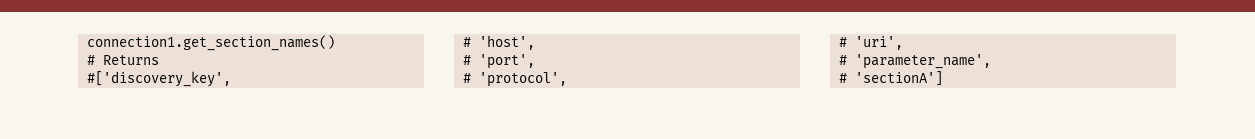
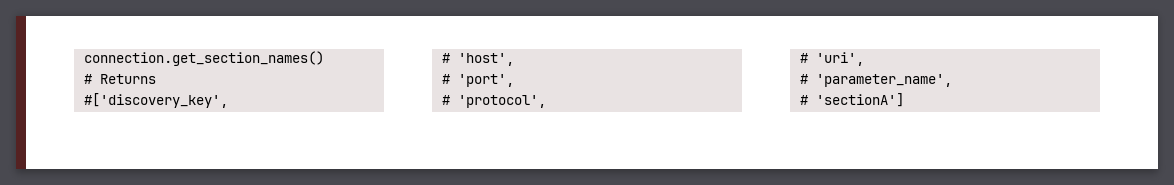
[87,35,335,51] connection1.get_section_names() -> [83,51,324,66] connection.get_section_names()

